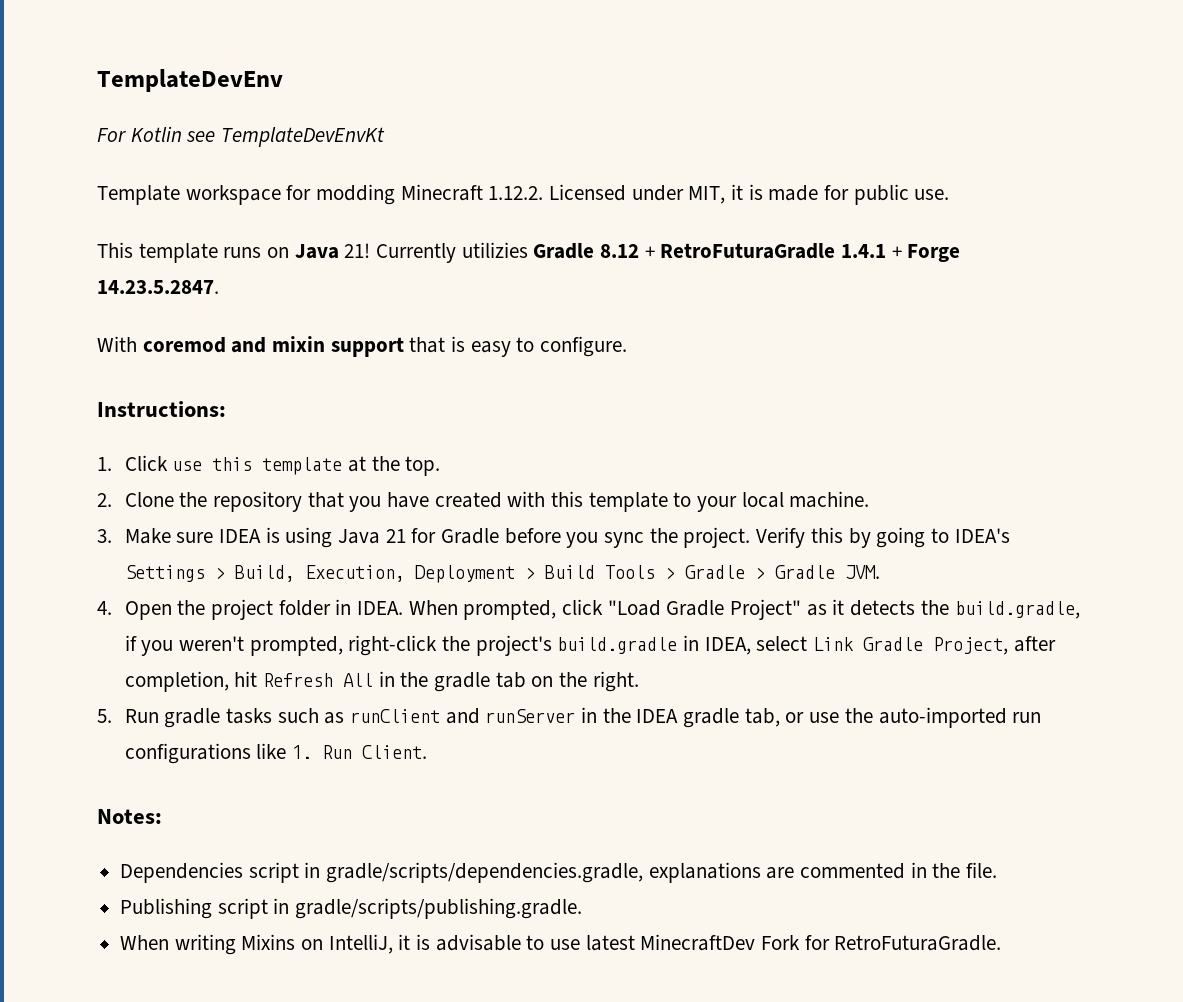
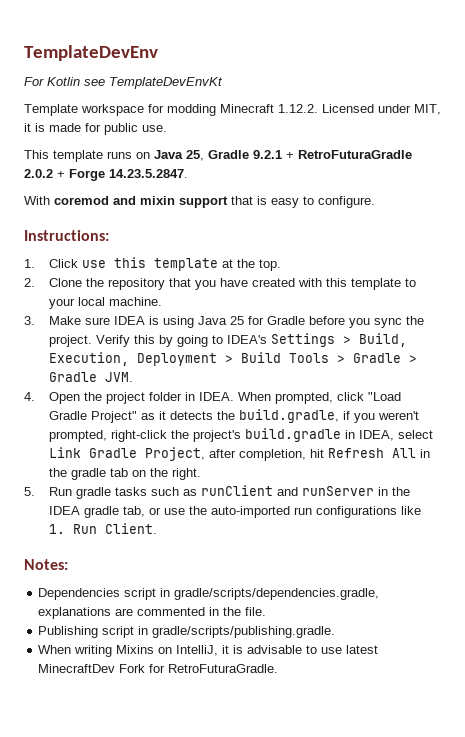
[344,242,640,263] 21! Currently utilizies Gradle 8.12 -> [186,150,282,161] 25, Gradle 9.2.1
[841,244,887,258] 1.4.1 -> [24,169,53,178] 2.0.2
[385,529,406,543] 21 -> [230,316,245,325] 25

